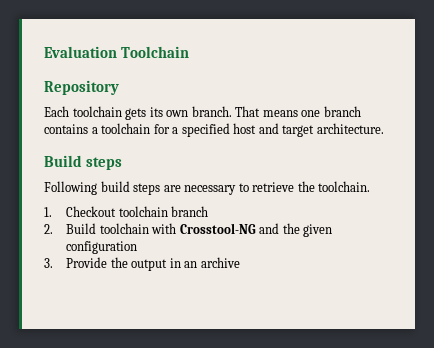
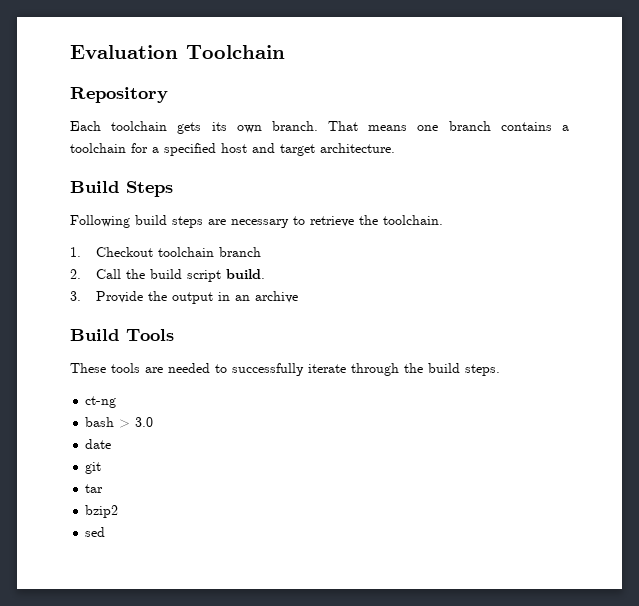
[85,157,122,170] steps -> [126,181,173,197] Steps
[66,223,333,237] [66,241,138,254] Build toolchain with Crosstool-NG and the given configuration -> [95,269,265,282] Call the build script build.
(240, 262) none -> [70,329,174,341] [70,363,500,376] [85,396,117,408] [85,417,154,428] [85,439,112,449] [85,462,102,474] [85,484,104,493] [85,505,119,518] [85,527,106,537] // Build Tools // These tools are needed to successfully iterate through the build steps. // ct-ng // bash > 3.0 // date // git // tar // bzip2 // sed

